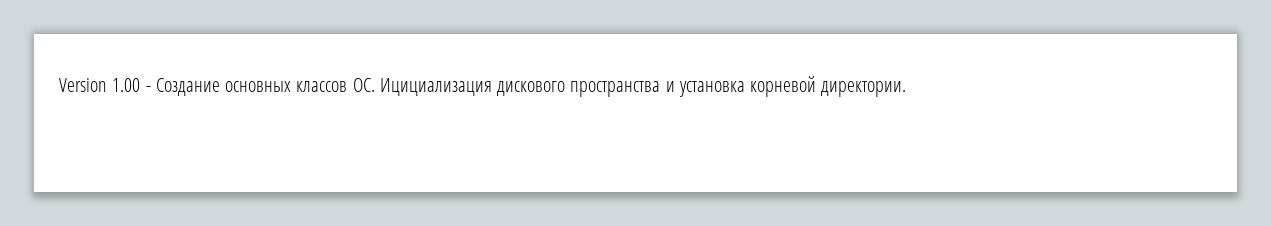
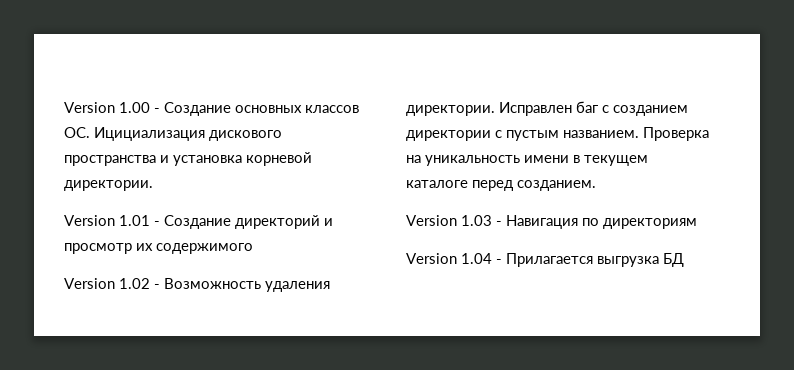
(907, 89) none -> [64,215,333,229] [64,243,253,254] [64,278,330,292] [406,101,688,116] [406,127,709,141] [406,155,648,166] [406,180,596,191] [406,215,697,229] [406,253,684,267] // Version 1.01 - Создание директорий и просмотр их содержимого // Version 1.02 - Возможность удаления директории. Исправлен баг с созданием директории с пустым названием. Проверка на уникальность имени в текущем каталоге перед созданием. // Version 1.03 - Навигация по директориям // Version 1.04 - Прилагается выгрузка БД

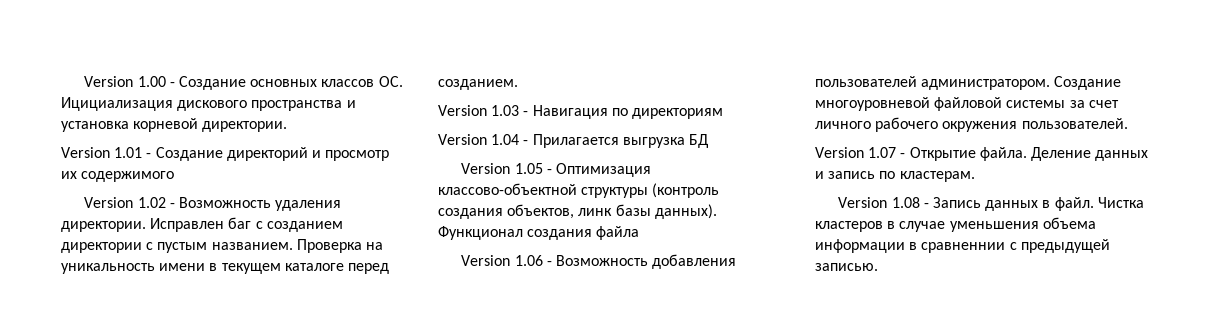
(684, 260) none -> [461,163,651,177] [438,183,720,198] [438,204,717,219] [438,226,640,240] [461,254,737,269] [815,76,1122,90] [815,97,1119,111] [815,117,1128,132] [815,147,1149,161] [815,171,975,182] [838,197,1144,211] [815,217,1096,232] [815,239,1110,253] [815,263,878,271] // Version 1.05 - Оптимизация классово-объектной структуры (контроль создания объектов, линк базы данных). Функционал создания файла // Version 1.06 - Возможность добавления пользователей администратором. Создание многоуровневой файловой системы за счет личного рабочего окружения пользователей. // Version 1.07 - Открытие файла. Деление данных и запись по кластерам. // Version 1.08 - Запись данных в файл. Чистка кластеров в случае уменьшения объема информации в сравненнии с предыдущей записью.

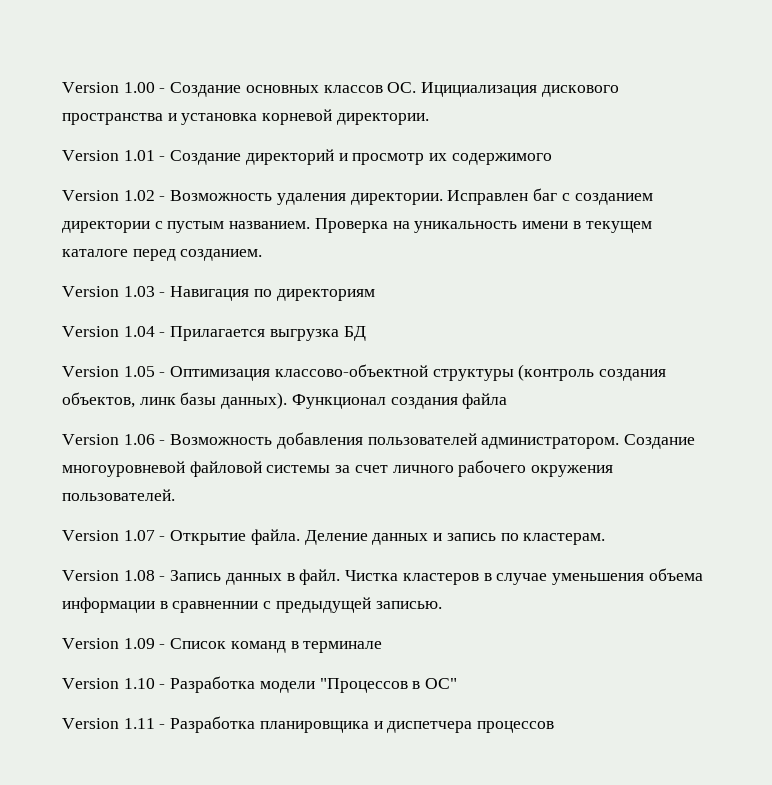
(878, 267) none -> [62,638,383,653] [62,676,458,693] [62,716,555,733] // Version 1.09 - Список команд в терминале // Version 1.10 - Разработка модели "Процессов в ОС" // Version 1.11 - Разработка планировщика и диспетчера процессов

